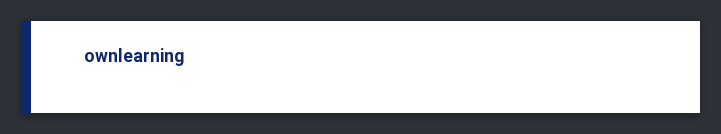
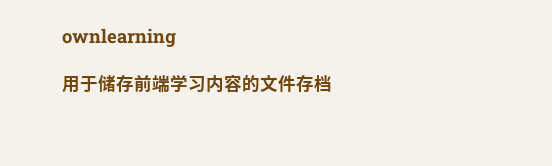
(184, 57) none -> [62,74,332,93] // 用于储存前端学习内容的文件存档

